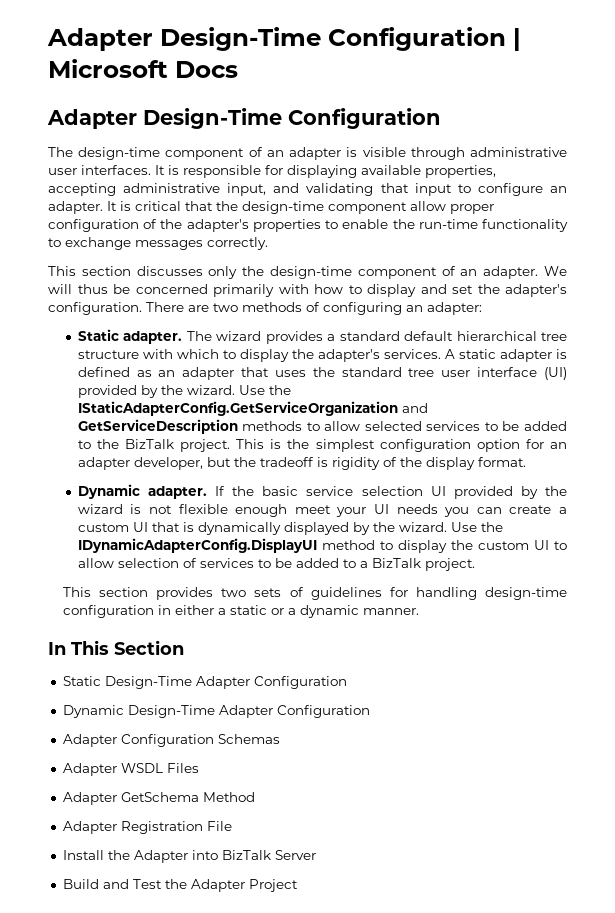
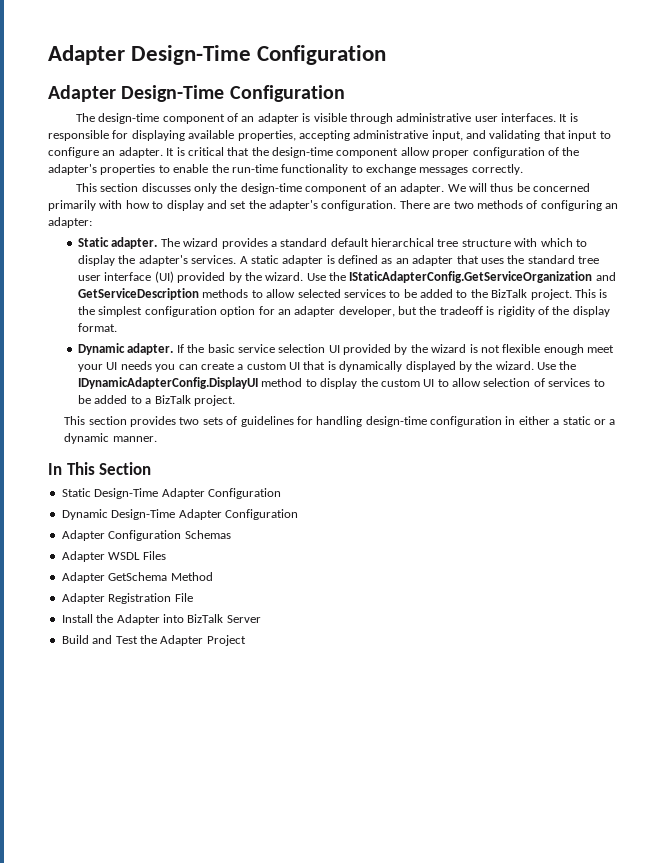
[47,27,521,51] [48,59,238,78] Adapter Design-Time Configuration | Microsoft Docs -> [48,45,387,65] Adapter Design-Time Configuration

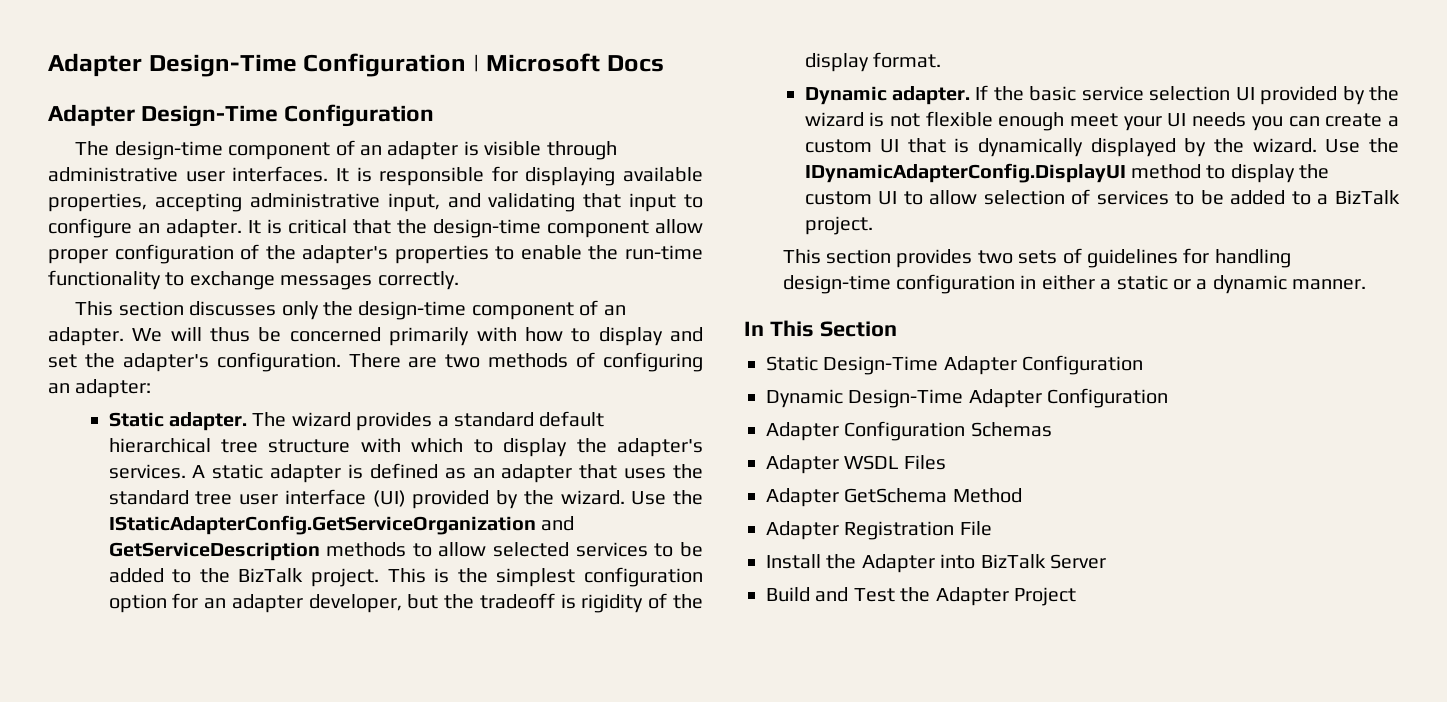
[48,45,387,65] Adapter Design-Time Configuration -> [48,53,665,77] Adapter Design-Time Configuration | Microsoft Docs

